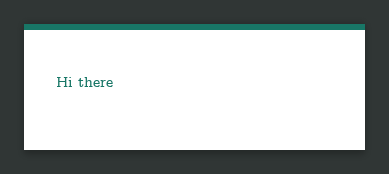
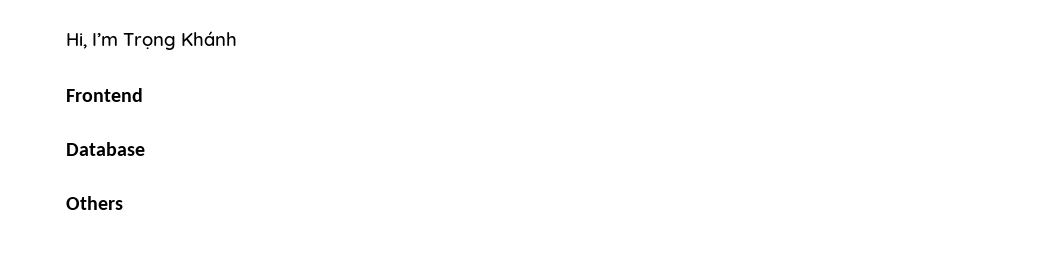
[56,77,113,87] Hi there -> [66,31,237,50] [66,88,143,102] [66,142,145,156] [66,196,123,210] Hi, I’m Trọng Khánh // Frontend // Database // Others

